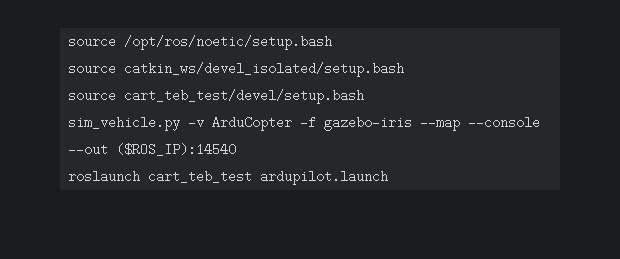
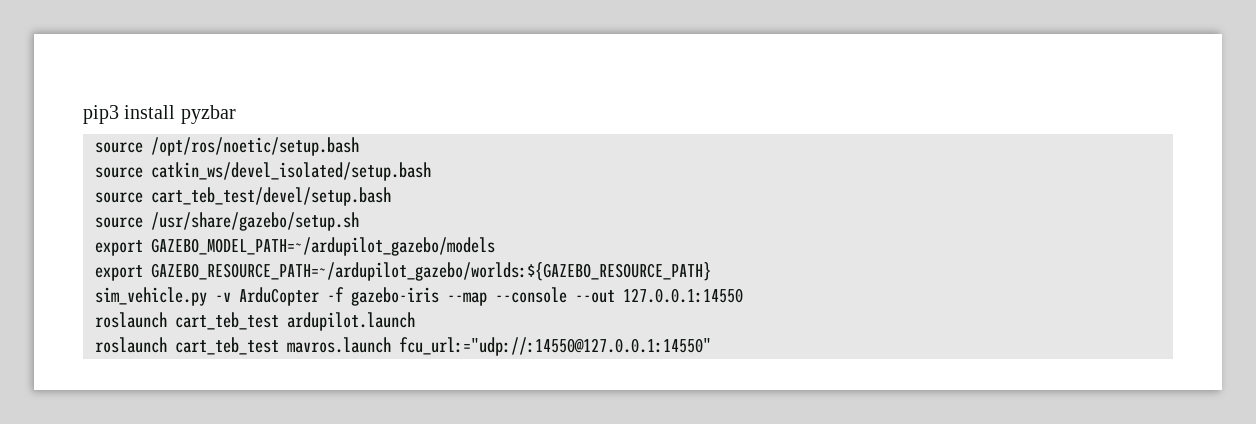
(68, 41) none -> [83,105,236,124] pip3 install pyzbar //
(365, 96) none -> [95,212,359,231] [95,237,495,256] [95,262,711,281] // source /usr/share/gazebo/setup.sh // export GAZEBO_MODEL_PATH=~/ardupilot_gazebo/models // export GAZEBO_RESOURCE_PATH=~/ardupilot_gazebo/worlds:${GAZEBO_RESOURCE_PATH}
[116,143,237,156] ($ROS_IP):14540 -> [623,288,743,303] 127.0.0.1:14550
(389, 177) none -> [95,337,711,356] // roslaunch cart_teb_test mavros.launch fcu_url:="udp://:14550@127.0.0.1:14550"

